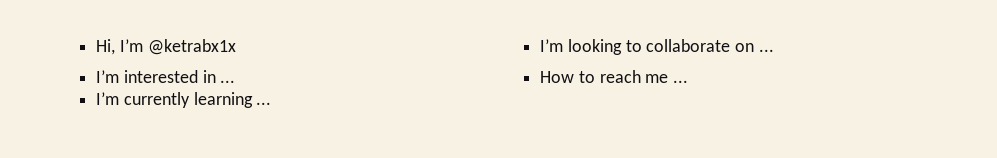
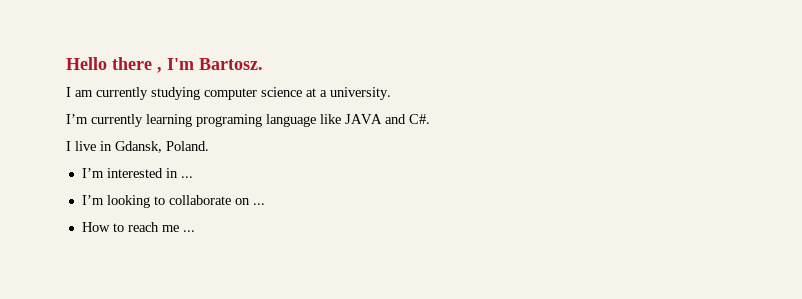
[96,39,236,55] Hi, I’m @ketrabx1x -> [66,57,263,73] [66,87,391,100] [66,114,430,127] [66,141,209,153] Hello there , I'm Bartosz. // I am currently studying computer science at a university. // I’m currently learning programing language like JAVA and C#. // I live in Gdansk, Poland.
[96,92,272,108] // I’m currently learning ... -> (193, 177) none

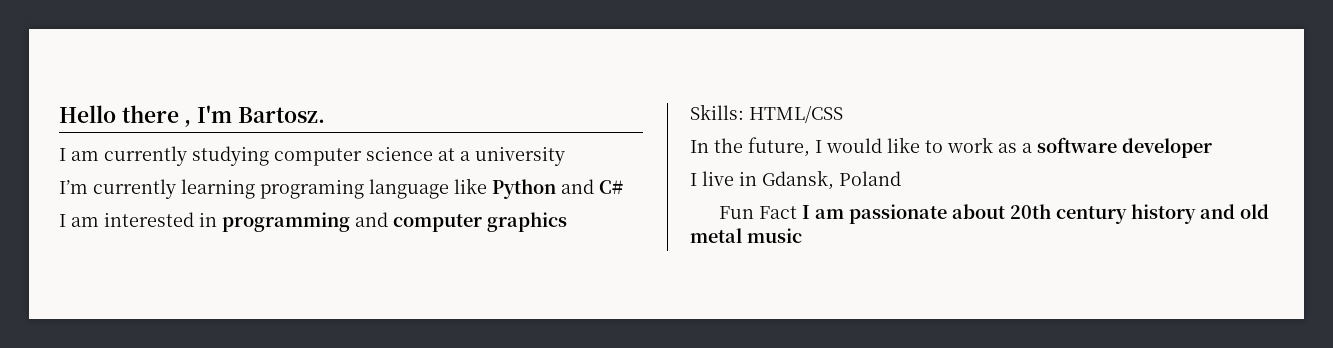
[330,87,391,100] university. -> [475,146,565,166] university
[345,114,430,124] [66,141,209,153] [81,168,193,178] [81,195,265,208] [81,222,195,232] JAVA and C#. // I live in Gdansk, Poland. // I’m interested in ... // I’m looking to collaborate on ... // How to reach me ... -> [492,179,623,199] [59,212,567,232] [690,104,843,123] [690,137,1212,158] [690,170,901,190] [718,204,1269,224] [690,228,802,243] Python and C# // I am interested in programming and computer graphics // Skills: HTML/CSS // In the future, I would like to work as a software developer // I live in Gdansk, Poland // Fun Fact I am passionate about 20th century history and old metal music

